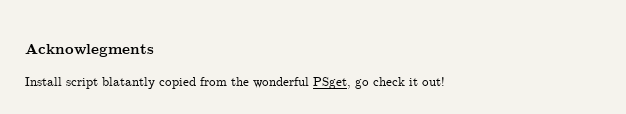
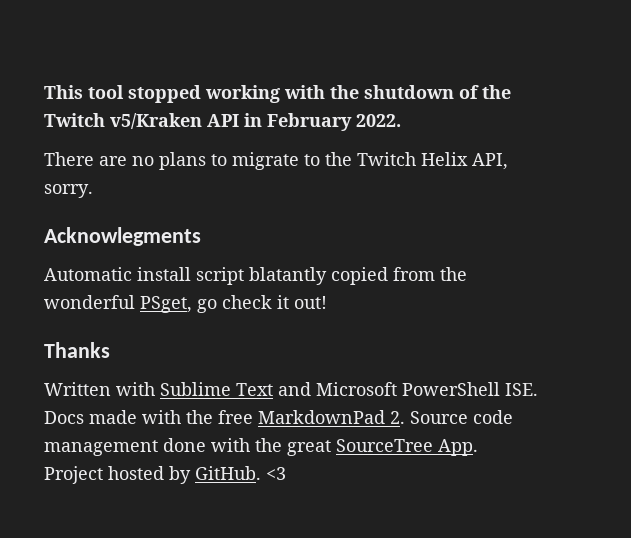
(25, 50) none -> [44,85,511,103] [44,113,401,131] [44,152,508,170] [44,184,93,198] This tool stopped working with the shutdown of the Twitch v5/Kraken API in February 2022. // There are no plans to migrate to the Twitch Helix API, sorry. //
[25,77,62,86] Install -> [44,267,191,281] Automatic install
(445, 81) none -> [44,342,110,358] [44,382,538,396] [44,410,513,424] [44,438,478,456] [44,466,286,484] // Thanks // Written with Sublime Text and Microsoft PowerShell ISE. Docs made with the free MarkdownPad 2. Source code management done with the great SourceTree App. Project hosted by GitHub. <3

